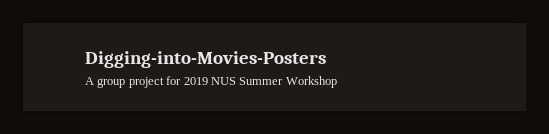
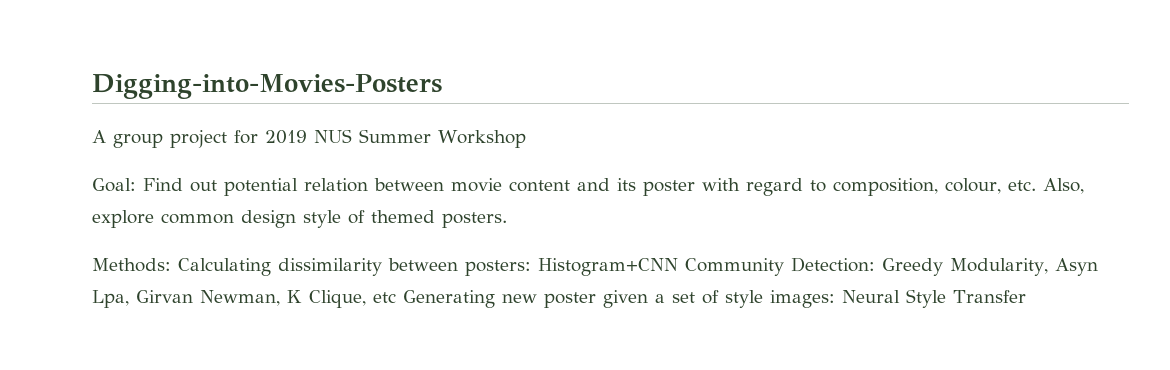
(337, 82) none -> [92,178,1084,196] [92,210,507,228] [92,257,1098,276] [92,289,1026,308] // Goal: Find out potential relation between movie content and its poster with regard to composition, colour, etc. Also, explore common design style of themed posters. // Methods: Calculating dissimilarity between posters: Histogram+CNN Community Detection: Greedy Modularity, Asyn Lpa, Girvan Newman, K Clique, etc Generating new poster given a set of style images: Neural Style Transfer

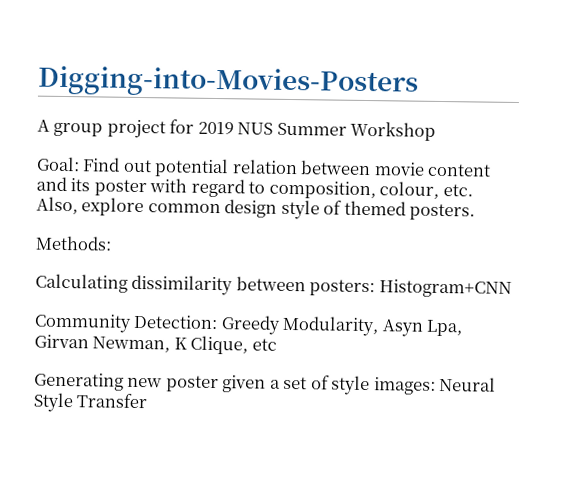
(171, 265) none -> (112, 243) //
(678, 267) none -> (512, 288) //
(396, 297) none -> (277, 344) //

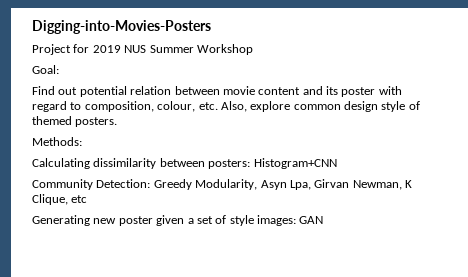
[37,119,166,139] A group project -> [32,44,71,55] Project
(80, 164) none -> (59, 69) //
[439,376,497,392] [33,392,149,413] Neural Style Transfer -> [299,216,324,224] GAN

